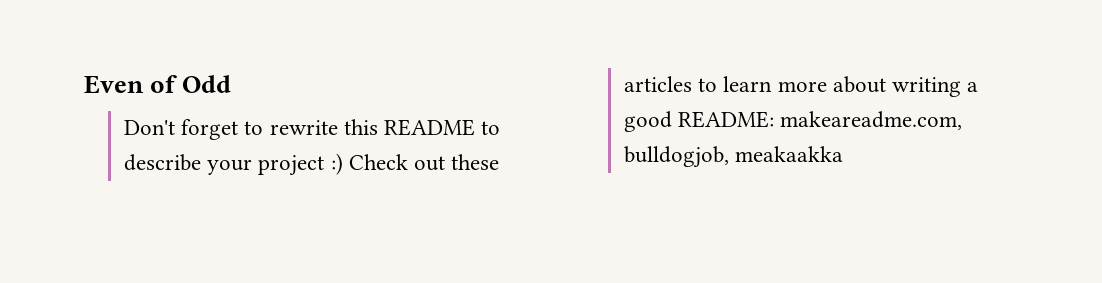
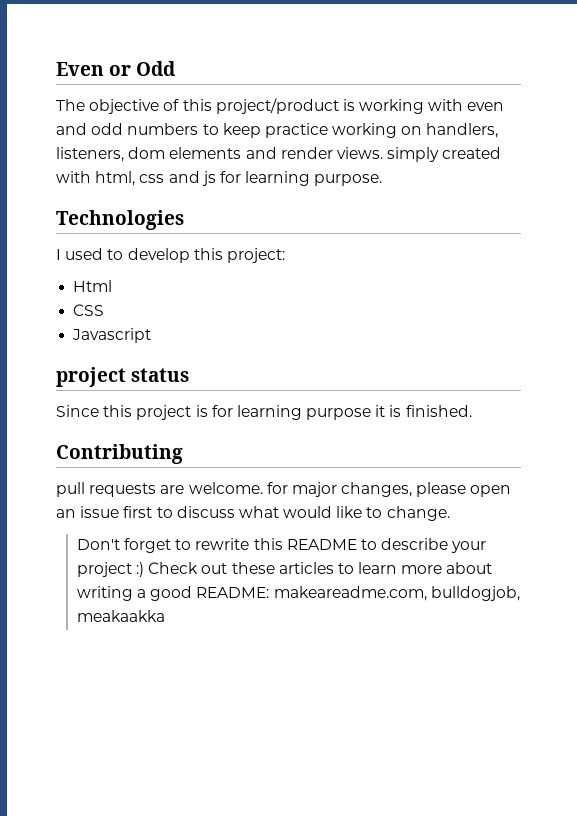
[150,75,232,93] of Odd -> [109,61,177,76] [56,98,505,114] [56,123,499,138] [56,147,502,162] [56,171,383,186] [56,210,184,230] [56,248,285,263] [73,280,113,292] [73,304,105,316] [72,328,152,343] [56,367,190,387] [56,405,472,420] [56,444,183,464] [56,482,512,497] [56,506,450,521] or Odd // The objective of this project/product is working with even and odd numbers to keep practice working on handlers, listeners, dom elements and render views. simply created with html, css and js for learning purpose. // Technologies // I used to develop this project: // Html // CSS // Javascript // project status // Since this project is for learning purpose it is finished. // Contributing // pull requests are welcome. for major changes, please open an issue first to discuss what would like to change.

